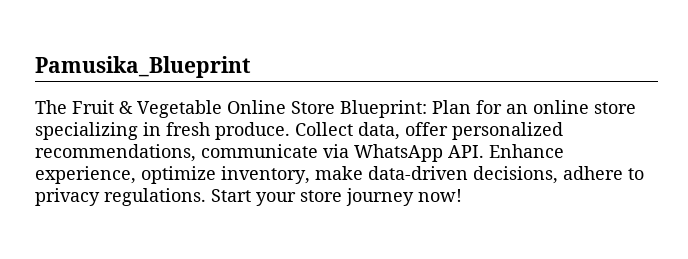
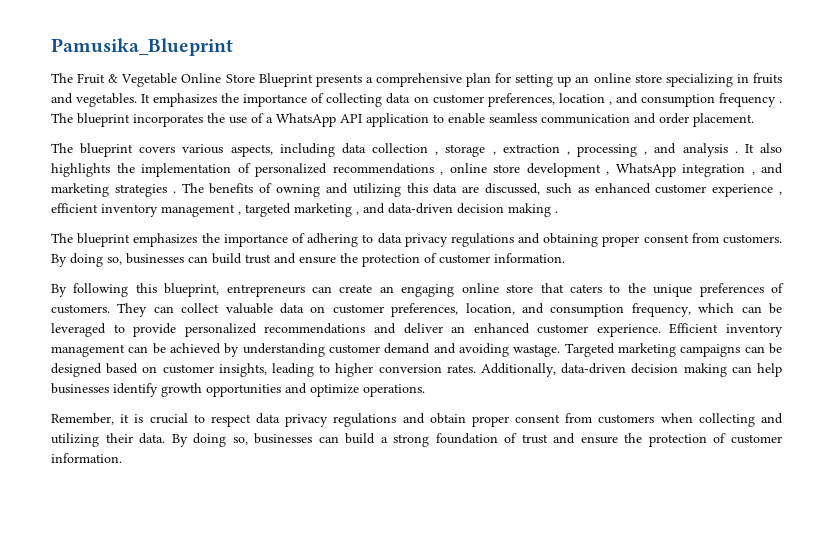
[340,100,502,118] Blueprint: Plan for -> [258,73,572,87] Blueprint presents a comprehensive plan for setting up
[166,122,563,140] [35,144,564,162] [35,166,644,184] [35,188,462,206] fresh produce. Collect data, offer personalized recommendations, communicate via WhatsApp API. Enhance experience, optimize inventory, make data-driven decisions, adhere to privacy regulations. Start your store journey now! -> [752,73,782,84] [51,93,782,107] [51,113,754,127] [51,143,782,157] [51,163,783,177] [51,183,783,197] [51,203,558,217] [51,233,782,247] [51,253,565,267] [51,283,784,297] [51,303,782,317] [51,323,784,337] [51,343,783,357] [51,363,783,377] [51,383,425,397] [51,413,783,427] [51,433,782,447] [51,453,122,463] fruits and vegetables. It emphasizes the importance of collecting data on customer preferences, location , and consumption frequency . The blueprint incorporates the use of a WhatsApp API application to enable seamless communication and order placement. // The blueprint covers various aspects, including data collection , storage , extraction , processing , and analysis . It also highlights the implementation of personalized recommendations , online store development , WhatsApp integration , and marketing strategies . The benefits of owning and utilizing this data are discussed, such as enhanced customer experience , efficient inventory management , targeted marketing , and data-driven decision making . // The blueprint emphasizes the importance of adhering to data privacy regulations and obtaining proper consent from customers. By doing so, businesses can build trust and ensure the protection of customer information. // By following this blueprint, entrepreneurs can create an engaging online store that caters to the unique preferences of customers. They can collect valuable data on customer preferences, location, and consumption frequency, which can be leveraged to provide personalized recommendations and deliver an enhanced customer experience. Efficient inventory management can be achieved by understanding customer demand and avoiding wastage. Targeted marketing campaigns can be designed based on customer insights, leading to higher conversion rates. Additionally, data-driven decision making can help businesses identify growth opportunities and optimize operations. // Remember, it is crucial to respect data privacy regulations and obtain proper consent from customers when collecting and utilizing their data. By doing so, businesses can build a strong foundation of trust and ensure the protection of customer information.

